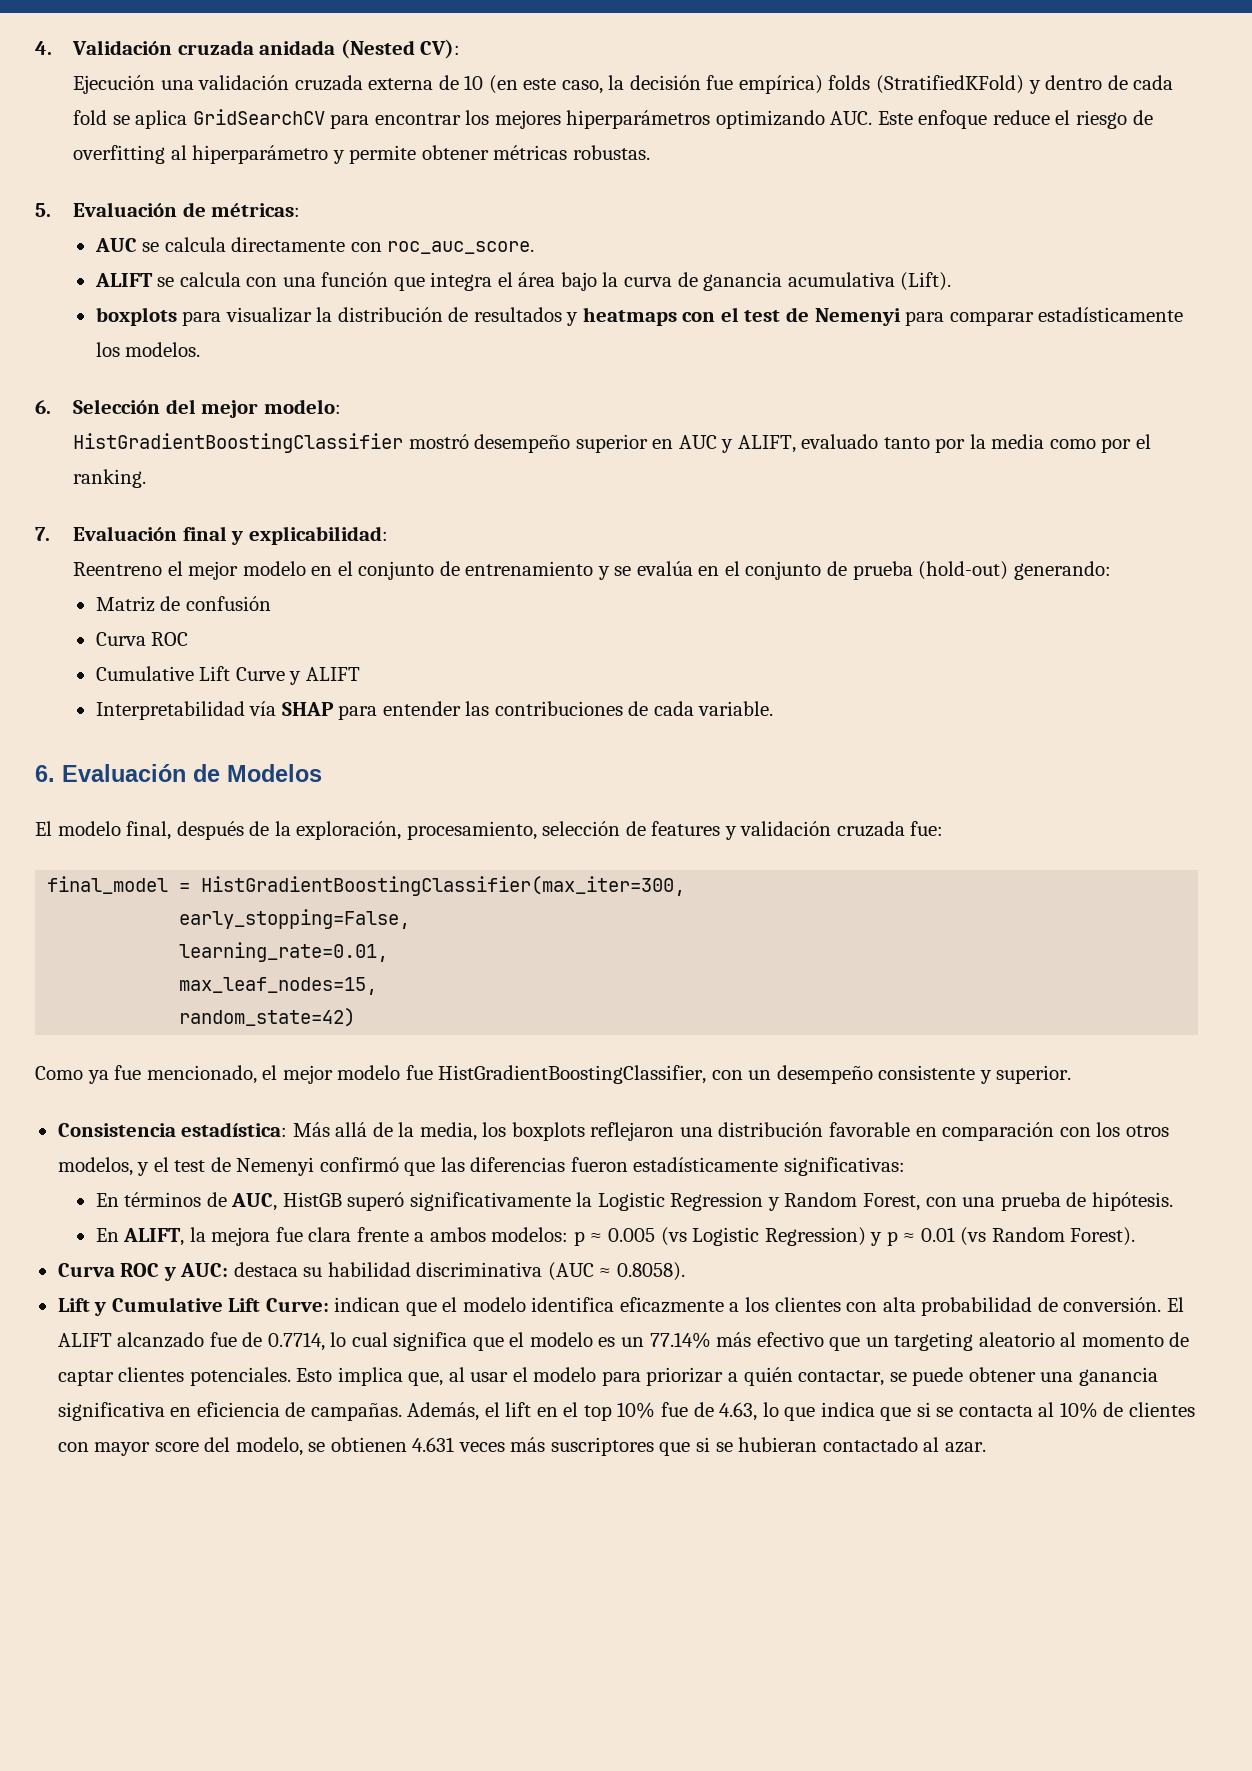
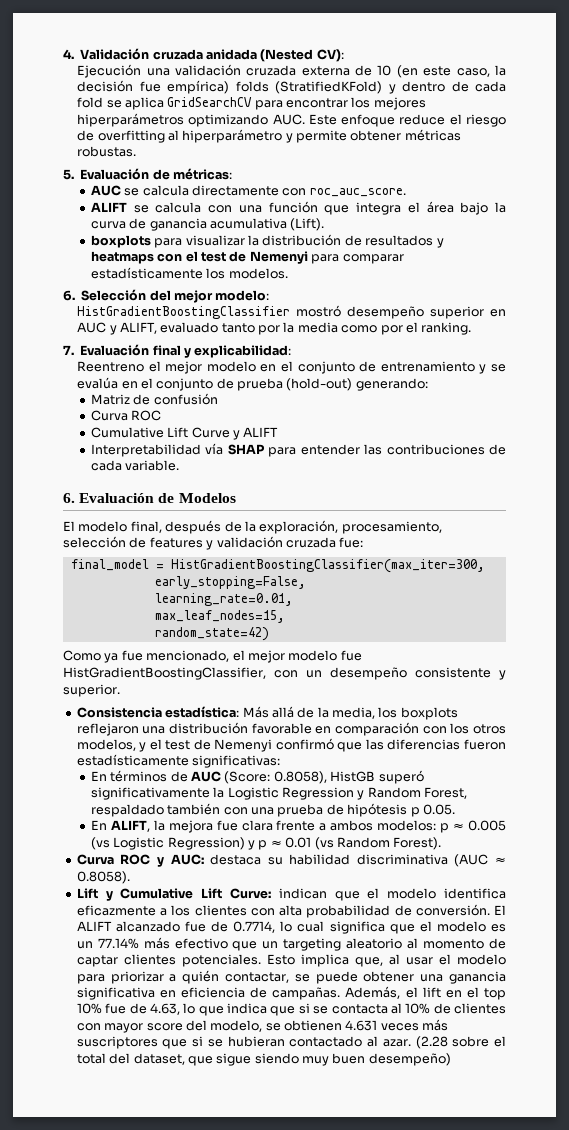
[231,1193,278,1211] AUC, -> [190,771,327,784] AUC (Score: 0.8058),
(920, 1202) none -> [90,803,221,817] respaldado también
[1091,1192,1173,1211] hipótesis. -> [347,803,455,817] hipótesis p 0.05.
(986, 1447) none -> [415,1036,507,1049] [76,1053,451,1066] (2.28 sobre el total del dataset, que sigue siendo muy buen desempeño)

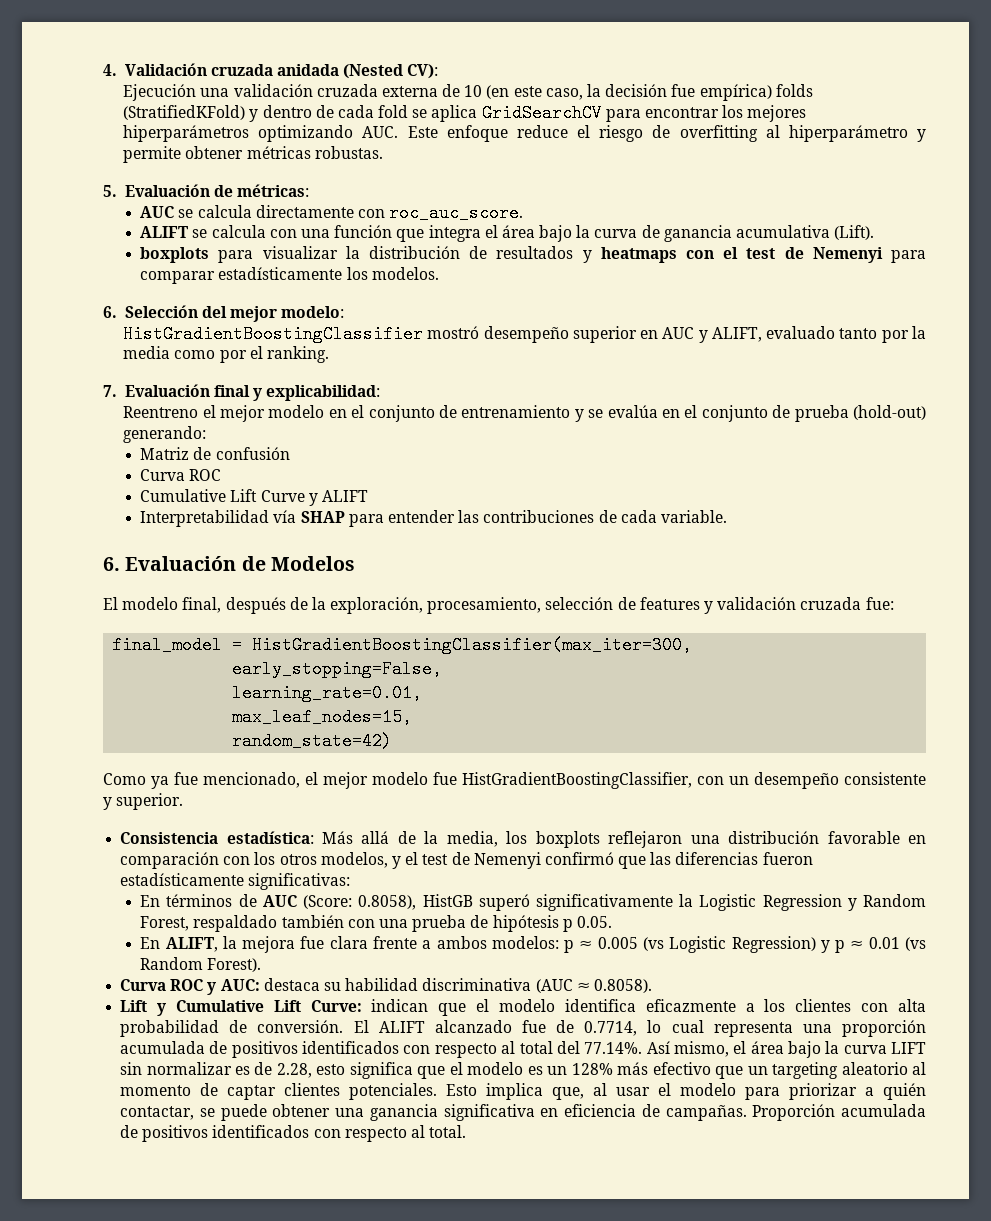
(325, 926) none -> [713,1020,926,1037] [120,1041,927,1058] [120,1062,346,1078] representa una proporción acumulada de positivos identificados con respecto al total del 77.14%. Así mismo, el área bajo la curva LIFT sin normalizar es de 2.28, esto
[97,938,139,949] 77.14% -> [571,1063,613,1075] 128%
[345,986,506,1000] [76,1003,506,1016] [76,1019,449,1033] [76,1036,507,1049] [76,1053,451,1066] Además, el lift en el top 10% fue de 4.63, lo que indica que si se contacta al 10% de clientes con mayor score del modelo, se obtienen 4.631 veces más suscriptores que si se hubieran contactado al azar. (2.28 sobre el total del dataset, que sigue siendo muy buen desempeño) -> [752,1104,926,1121] [120,1125,467,1142] Proporción acumulada de positivos identificados con respecto al total.

